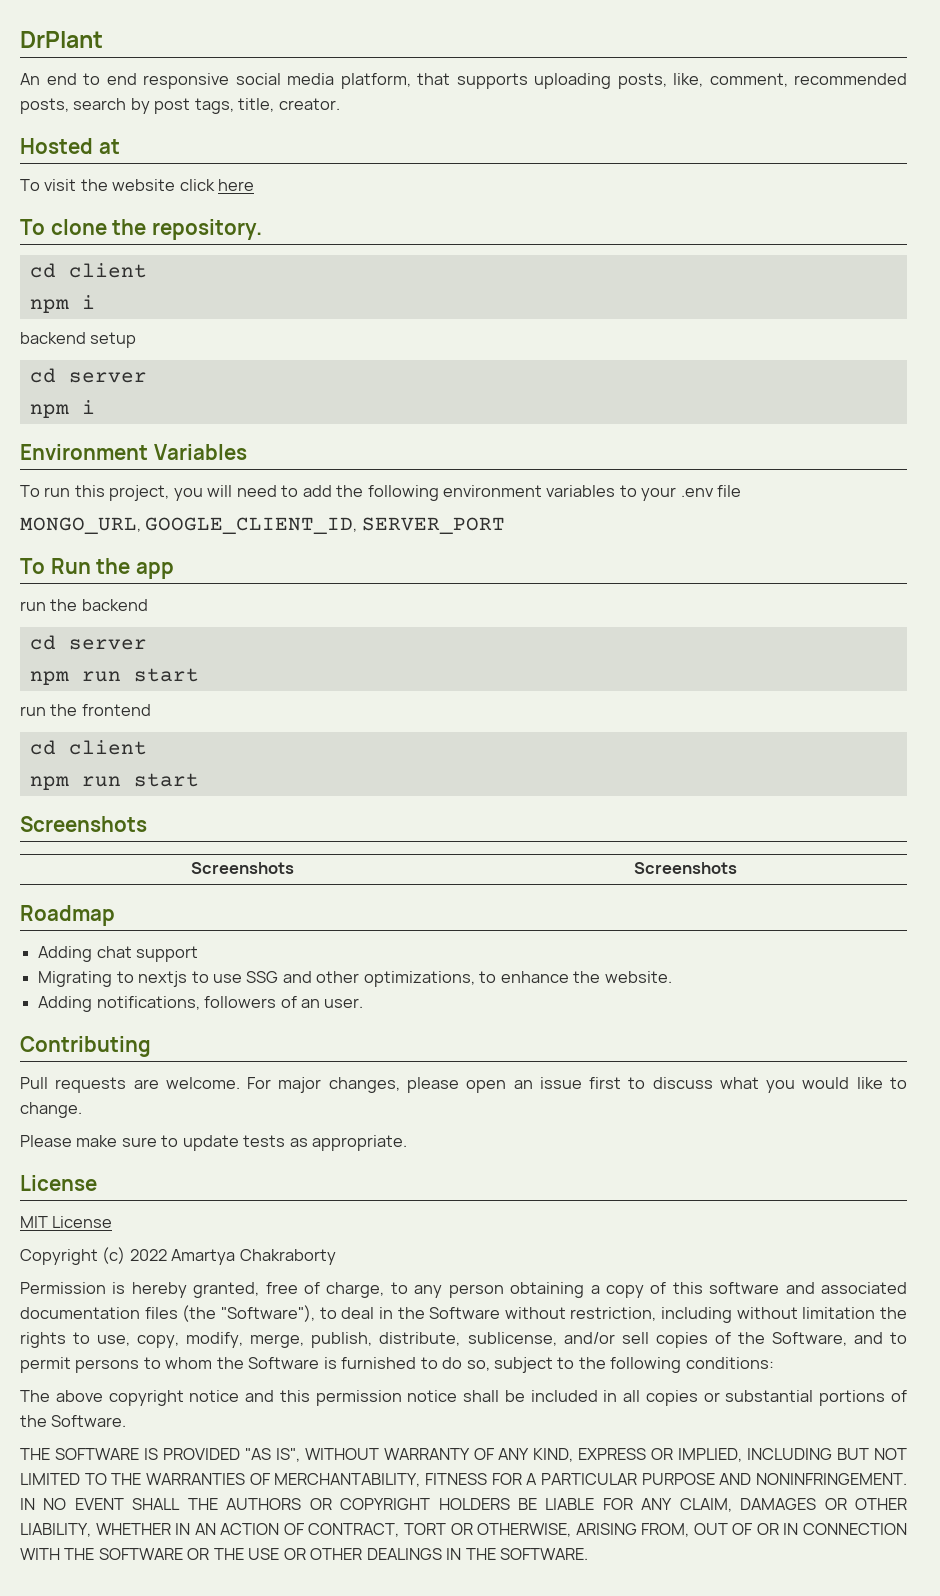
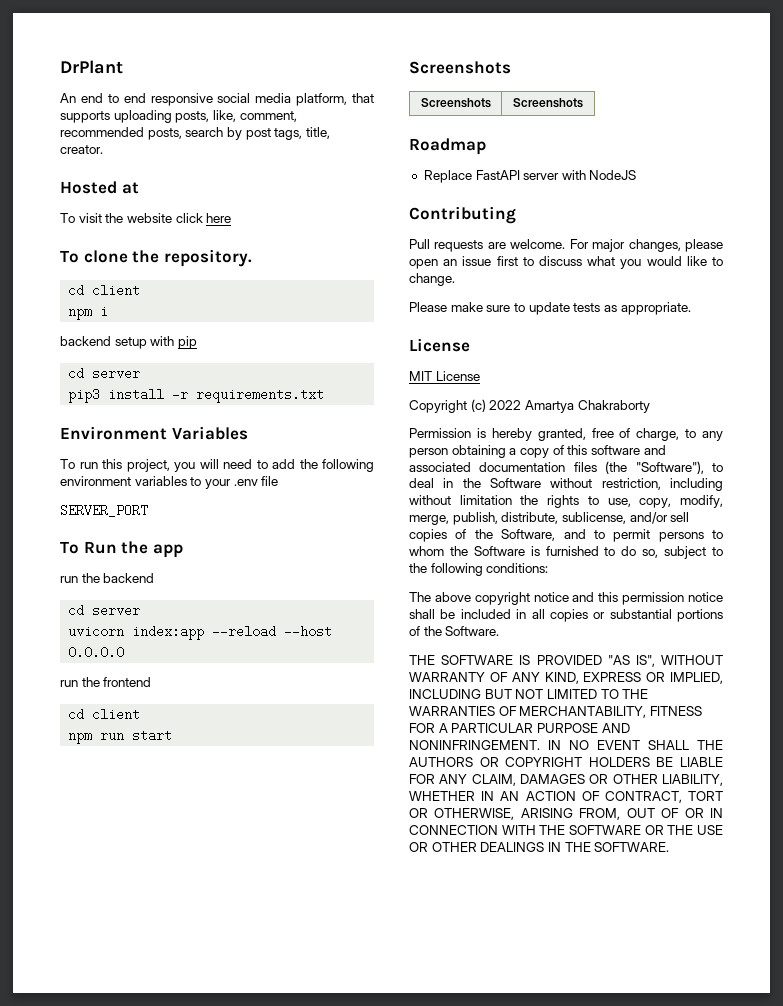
[29,368,147,383] [29,400,95,418] // cd server // npm i -> [150,336,197,349] [68,367,141,380] [68,388,325,403] with pip // cd server // pip3 install -r requirements.txt
[20,517,358,534] MONGO_URL, GOOGLE_CLIENT_ID, -> (279, 481) none
[29,668,199,685] npm run start -> [68,625,333,640] [68,646,125,659] uvicorn index:app --reload --host 0.0.0.0
[38,946,199,962] [38,971,672,987] [38,996,364,1012] Adding chat support // Migrating to nextjs to use SSG and other optimizations, to enhance the website. // Adding notifications, followers of an user. -> [423,170,637,183] Replace FastAPI server with NodeJS

